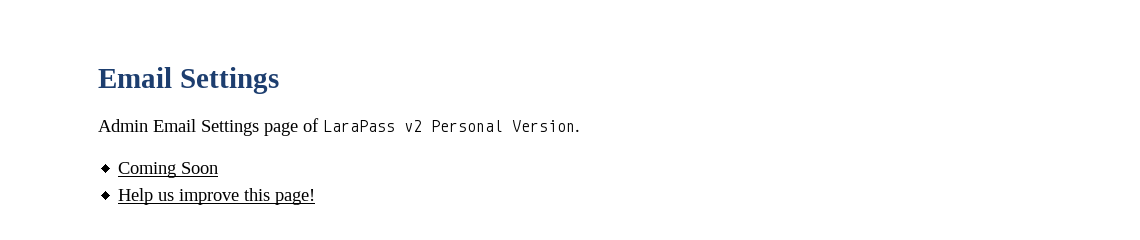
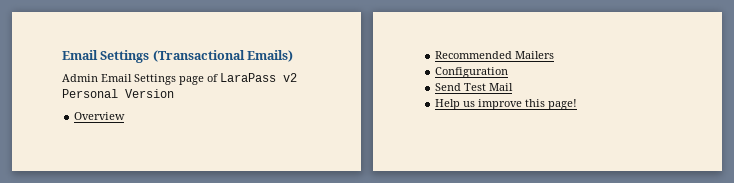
[98,67,279,94] Email Settings -> [62,50,294,63] Email Settings (Transactional Emails)
[512,120,580,132] [118,162,219,178] Version. // Coming Soon -> [125,89,174,98] [74,112,126,120] [435,51,555,59] [435,67,509,78] [435,83,514,91] Version // Overview // Recommended Mailers // Configuration // Send Test Mail

